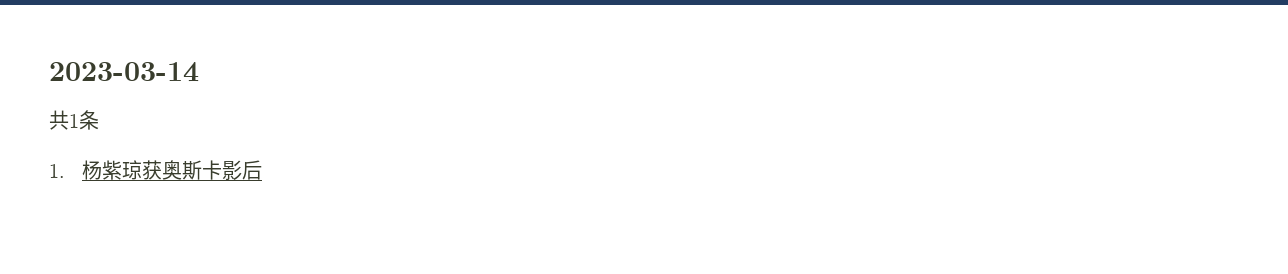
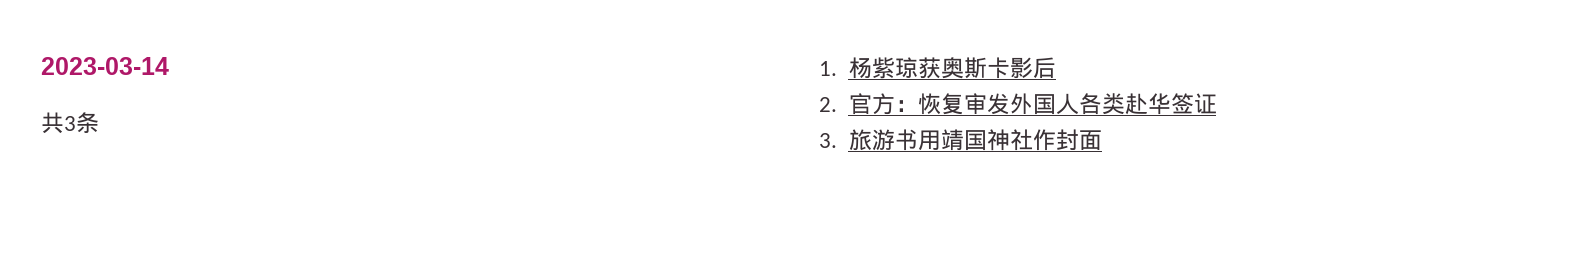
[69,114,79,128] 1 -> [64,116,76,131] 3
(262, 170) none -> [819,93,1217,115] [819,129,1102,151] // 2.官方：恢复审发外国人各类赴华签证 // 3.旅游书用靖国神社作封面

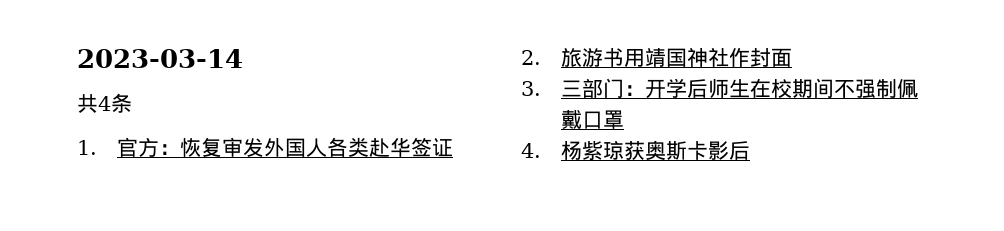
[64,116,76,131] 3 -> [98,96,111,111] 4
[848,57,1056,79] [819,97,837,112] 杨紫琼获奥斯卡影后 // 2. -> (97, 147) none
[819,133,837,148] 3. -> [521,50,541,65] 2.
(1102, 140) none -> [521,78,918,99] [560,110,624,129] [521,140,750,161] // 3.三部门：开学后师生在校期间不强制佩戴口罩 // 4.杨紫琼获奥斯卡影后

